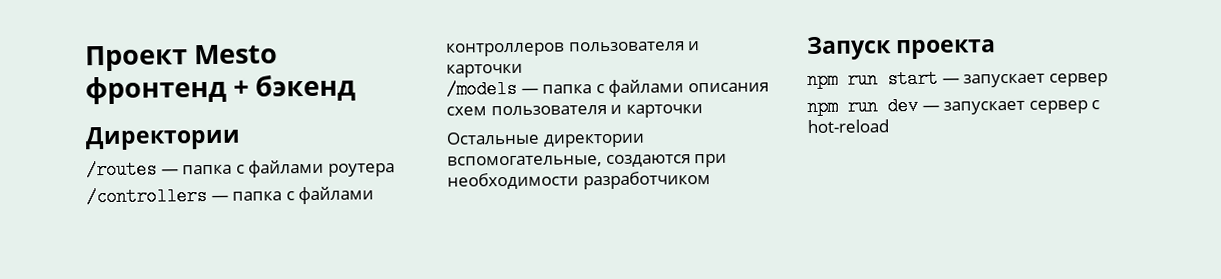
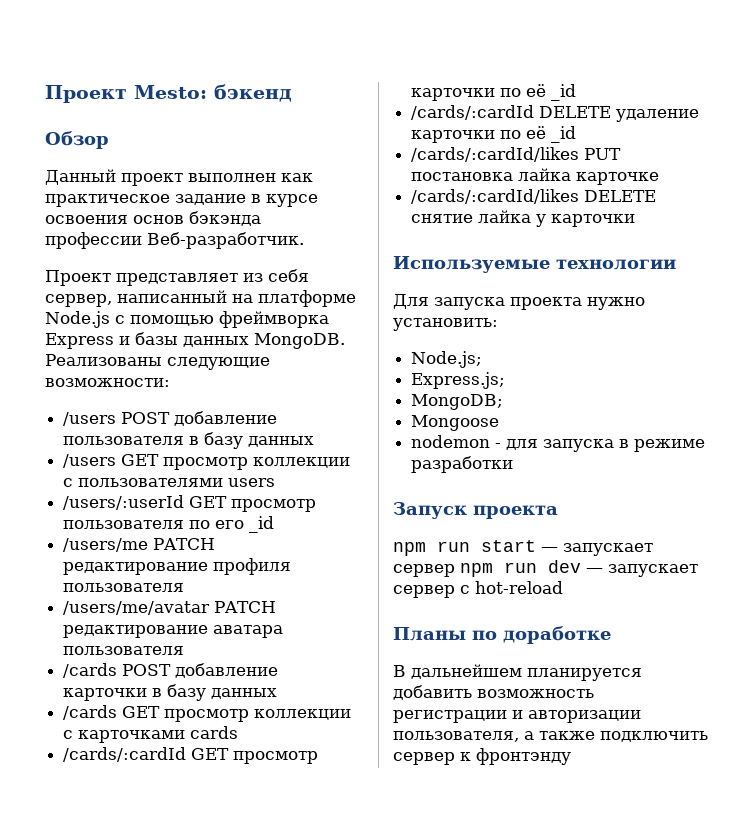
[85,44,279,72] [85,74,357,105] [85,125,241,151] [86,159,395,180] [86,186,375,207] [446,41,701,57] [446,63,523,78] [446,79,769,99] [446,104,703,118] [446,131,645,148] [447,153,728,168] [447,171,711,190] Проект Mesto фронтенд + бэкенд // Директории // /routes — папка с файлами роутера // /controllers — папка с файлами контроллеров пользователя и карточки // /models — папка с файлами описания схем пользователя и карточки // Остальные директории вспомогательные, создаются при необходимости разработчиком -> [45,84,292,103] [45,131,109,149] [45,169,313,186] [45,194,318,207] [45,211,261,226] [45,232,304,249] [45,269,309,286] [45,290,356,307] [45,311,329,328] [45,332,345,349] [45,354,270,370] [45,378,170,387] [63,411,278,426] [63,432,315,449] [63,454,351,470] [63,478,276,487] [63,495,317,512] [63,516,275,533] [63,538,216,552] [63,558,292,575] [63,583,185,592] [63,601,277,615] [63,625,284,638] [63,646,185,655] [63,663,279,678] [63,684,278,701] [63,705,352,722] [63,726,239,743] [63,747,319,764] [411,84,577,101] [411,105,700,122] [411,126,577,143] [411,147,622,162] [411,168,660,185] [411,189,657,204] [411,210,636,227] [393,256,676,273] [393,294,645,310] [393,318,498,331] [411,351,483,368] [411,372,506,389] [411,394,504,410] [411,415,500,431] [411,435,706,452] [411,456,514,473] Проект Mesto: бэкенд // Обзор // Данный проект выполнен как практическое задание в курсе освоения основ бэкэнда профессии Веб-разработчик. // Проект представляет из себя сервер, написанный на платформе Node.js c помощью фреймворка Express и базы данных MongoDB. Реализованы следующие возможности: // /users POST добавление пользователя в базу данных // /users GET просмотр коллекции с пользователями users // /users/:userId GET просмотр пользователя по его _id // /users/me PATCH редактирование профиля пользователя // /users/me/avatar PATCH редактирование аватара пользователя // /cards POST добавление карточки в базу данных // /cards GET просмотр коллекции с карточками cards // /cards/:cardId GET просмотр карточки по её _id // /cards/:cardId DELETE удаление карточки по её _id // /cards/:cardId/likes PUT постановка лайка карточке // /cards/:cardId/likes DELETE снятие лайка у карточки // Используемые технологии // Для запуска проекта нужно установить: // Node.js; // Express.js; // MongoDB; // Mongoose // nodemon - для запуска в режиме разработки
(1108, 80) // -> (455, 570) none
(889, 126) none -> [393,626,611,644] [393,664,642,681] [393,685,594,700] [393,710,641,723] [393,731,708,742] [393,748,571,765] // Планы по доработке // В дальнейшем планируется добавить возможность регистрации и авторизации пользователя, а также подключить сервер к фронтэнду

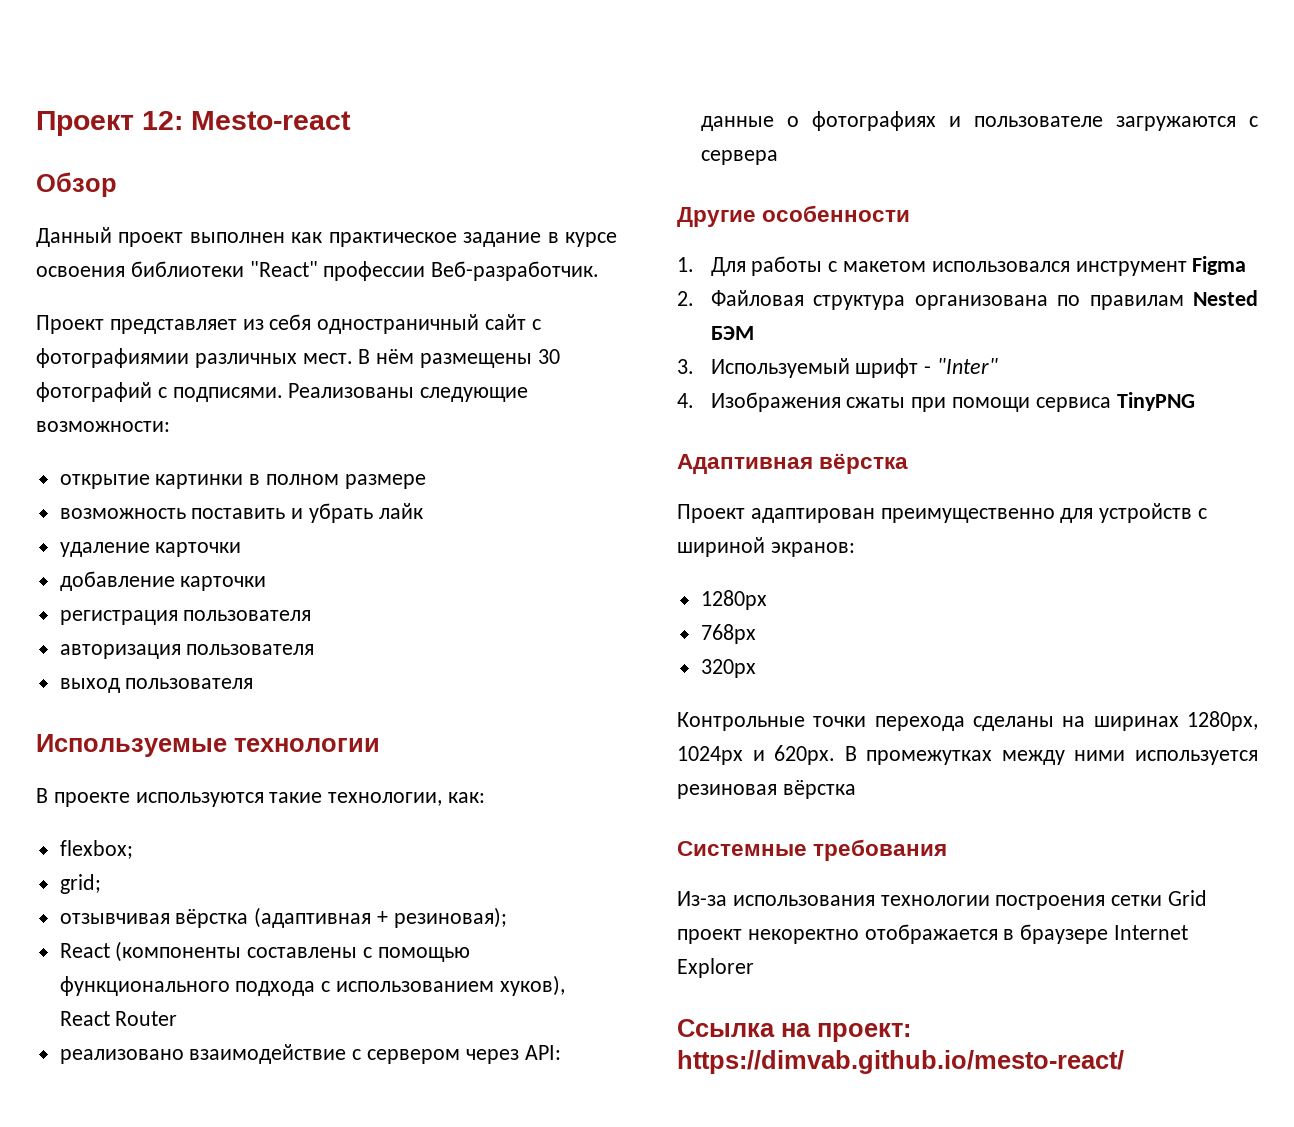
[45,84,292,103] Проект Mesto: бэкенд -> [36,111,351,136] Проект 12: Mesto-react
[133,211,261,226] основ бэкэнда -> [130,261,318,277] библиотеки "React"
[45,290,356,307] [45,311,329,328] [45,332,345,349] [45,354,270,370] [45,378,170,387] [63,411,278,426] [63,432,315,449] [63,454,351,470] [63,478,276,487] [63,495,317,512] [63,516,275,533] [63,538,216,552] [63,558,292,575] [63,583,185,592] [63,601,277,615] [63,625,284,638] [63,646,185,655] [63,663,279,678] [63,684,278,701] [63,705,352,722] [63,726,239,743] [63,747,319,764] [411,84,577,101] [411,105,700,122] [411,126,577,143] [411,147,622,162] [411,168,660,185] [411,189,657,204] [411,210,636,227] [393,256,676,273] [393,294,645,310] [393,318,498,331] [411,351,483,368] [411,372,506,389] [411,394,504,410] [411,415,500,431] [411,435,706,452] [411,456,514,473] [393,502,558,519] [393,540,653,556] [393,560,698,577] [393,581,563,598] [393,626,611,644] [393,664,642,681] [393,685,594,700] [393,710,641,723] [393,731,708,742] [393,748,571,765] сервер, написанный на платформе Node.js c помощью фреймворка Express и базы данных MongoDB. Реализованы следующие возможности: // /users POST добавление пользователя в базу данных // /users GET просмотр коллекции с пользователями users // /users/:userId GET просмотр пользователя по его _id // /users/me PATCH редактирование профиля пользователя // /users/me/avatar PATCH редактирование аватара пользователя // /cards POST добавление карточки в базу данных // /cards GET просмотр коллекции с карточками cards // /cards/:cardId GET просмотр карточки по её _id // /cards/:cardId DELETE удаление карточки по её _id // /cards/:cardId/likes PUT постановка лайка карточке // /cards/:cardId/likes DELETE снятие лайка у карточки // Используемые технологии // Для запуска проекта нужно установить: // Node.js; // Express.js; // MongoDB; // Mongoose // nodemon - для запуска в режиме разработки // Запуск проекта // npm run start — запускает сервер npm run dev — запускает сервер с hot-reload // Планы по доработке // В дальнейшем планируется добавить возможность регистрации и авторизации пользователя, а также подключить сервер к фронтэнду -> [317,314,541,334] [36,348,560,368] [36,382,529,402] [36,421,170,432] [59,474,426,489] [59,503,423,523] [59,542,242,557] [59,571,267,591] [59,610,312,625] [59,644,315,659] [59,678,254,693] [36,734,380,757] [36,788,486,807] [59,840,133,859] [59,874,101,894] [59,907,507,928] [59,941,470,962] [59,975,565,996] [59,1011,178,1026] [59,1044,561,1064] [700,111,1258,131] [700,150,778,165] [677,205,911,227] [677,256,1247,276] [677,290,1258,310] [710,326,754,340] [677,358,998,378] [677,392,1195,412] [677,453,909,474] [677,503,1208,523] [677,537,855,557] [700,590,767,610] [700,624,756,644] [700,659,756,678] [677,711,1258,731] [677,745,1258,765] [677,780,856,799] [677,839,948,861] [677,890,1208,910] [677,924,1189,944] [677,958,754,978] [677,1019,911,1042] [677,1050,1124,1074] одностраничный сайт с фотографиямии различных мест. В нём размещены 30 фотографий с подписями. Реализованы следующие возможности: // открытие картинки в полном размере // возможность поставить и убрать лайк // удаление карточки // добавление карточки // регистрация пользователя // авторизация пользователя // выход пользователя // Используемые технологии // В проекте используются такие технологии, как: // flexbox; // grid; // отзывчивая вёрстка (адаптивная + резиновая); // React (компоненты составлены с помощью функционального подхода с использованием хуков), React Router // реализовано взаимодействие с сервером через API: данные о фотографиях и пользователе загружаются с сервера // Другие особенности // 1. Для работы с макетом использовался инструмент Figma // 2. Файловая структура организована по правилам Nested БЭМ // 3. Используемый шрифт - "Inter" // 4. Изображения сжаты при помощи сервиса TinyPNG // Адаптивная вёрстка // Проект адаптирован преимущественно для устройств с шириной экранов: // 1280px // 768px // 320px // Контрольные точки перехода сделаны на ширинах 1280px, 1024px и 620px. В промежутках между ними используется резиновая вёрстка // Системные требования // Из-за использования технологии построения сетки Grid проект некоректно отображается в браузере Internet Explorer // Ссылка на проект: https://dimvab.github.io/mesto-react/

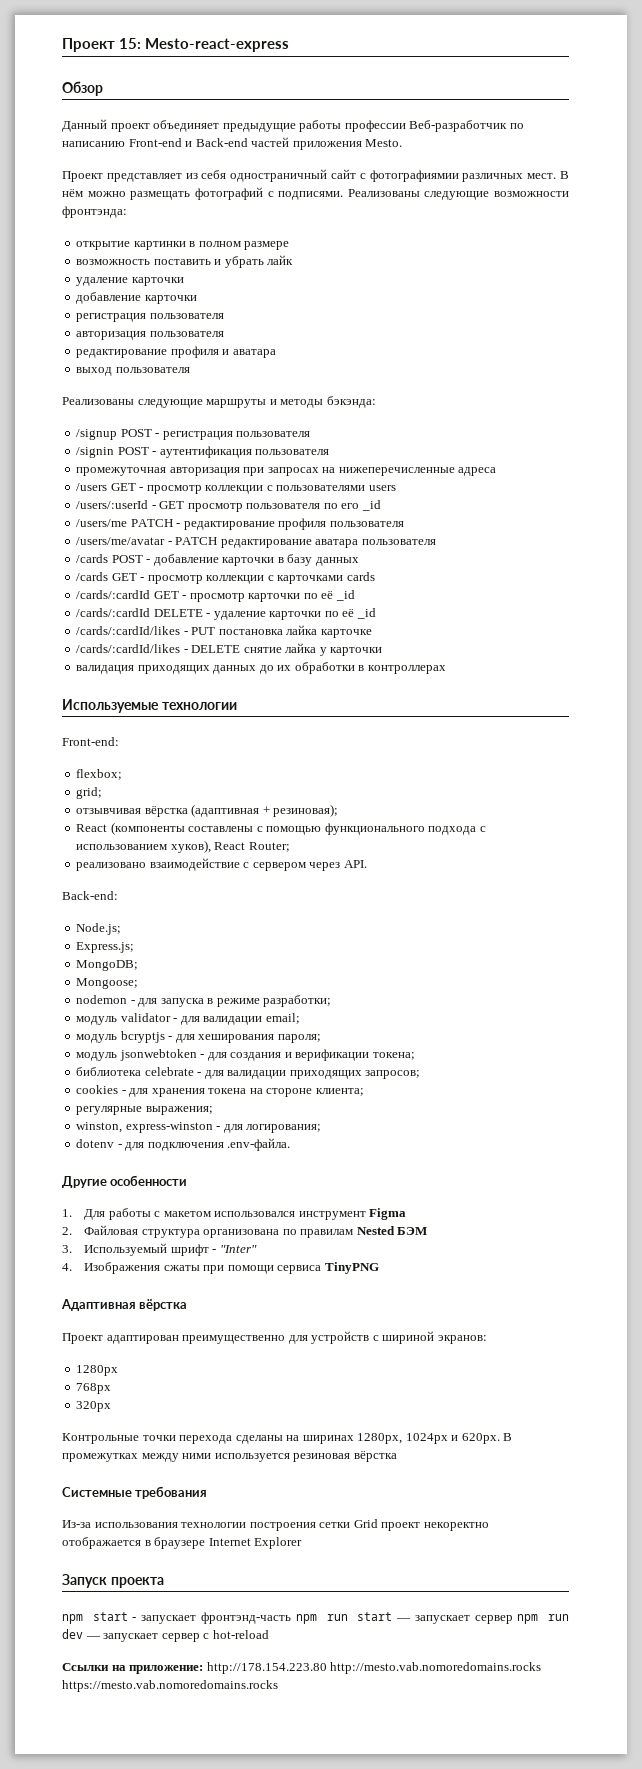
[36,111,351,136] Проект 12: Mesto-react -> [62,38,290,52] Проект 15: Mesto-react-express
[189,232,618,247] [36,261,600,281] выполнен как практическое задание в курсе освоения библиотеки "React" профессии Веб-разработчик. -> [153,120,524,132] [62,137,403,150] объединяет предыдущие работы профессии Веб-разработчик по написанию Front-end и Back-end частей приложения Mesto.
[420,349,560,368] размещены 30 -> [87,191,191,200] можно размещать
[36,421,170,432] возможности: -> [494,191,569,197] [62,206,127,218] возможности фронтэнда:
[59,678,254,693] [36,734,380,757] [36,788,486,807] выход пользователя // Используемые технологии // В проекте используются такие технологии, как: -> [76,346,276,358] [76,367,190,376] [62,396,376,408] [76,429,311,440] [76,446,330,458] [76,467,497,476] [76,483,396,494] [76,500,381,512] [76,518,404,530] [76,537,436,548] [76,554,359,566] [76,572,375,584] [76,590,355,602] [76,608,376,620] [76,625,372,638] [76,643,383,656] [76,662,446,674] [62,699,237,713] [62,737,119,746] редактирование профиля и аватара // выход пользователя // Реализованы следующие маршруты и методы бэкэнда: // /signup POST - регистрация пользователя // /signin POST - аутентификация пользователя // промежуточная авторизация при запросах на нижеперечисленные адреса // /users GET - просмотр коллекции с пользователями users // /users/:userId - GET просмотр пользователя по его _id // /users/me PATCH - редактирование профиля пользователя // /users/me/avatar - PATCH редактирование аватара пользователя // /cards POST - добавление карточки в базу данных // /cards GET - просмотр коллекции с карточками cards // /cards/:cardId GET - просмотр карточки по её _id // /cards/:cardId DELETE - удаление карточки по её _id // /cards/:cardId/likes - PUT постановка лайка карточке // /cards/:cardId/likes - DELETE снятие лайка у карточки // валидация приходящих данных до их обработки в контроллерах // Используемые технологии // Front-end:
[115,1011,178,1026] Router -> [248,842,290,852] Router;
[524,1045,561,1060] [700,111,1258,131] [700,150,778,165] API: данные о фотографиях и пользователе загружаются с сервера -> [343,860,367,868] [62,891,118,900] [76,923,122,935] [76,942,135,953] [76,960,139,971] [76,978,139,989] [76,995,332,1007] [76,1013,300,1025] [76,1031,321,1043] [76,1049,415,1061] [76,1067,421,1079] [76,1085,364,1097] [76,1106,213,1115] [76,1122,322,1133] [76,1138,291,1151] API. // Back-end: // Node.js; // Express.js; // MongoDB; // Mongoose; // nodemon - для запуска в режиме разработки; // модуль validator - для валидации email; // модуль bcryptjs - для хеширования пароля; // модуль jsonwebtoken - для создания и верификации токена; // библиотека celebrate - для валидации приходящих запросов; // cookies - для хранения токена на стороне клиента; // регулярные выражения; // winston, express-winston - для логирования; // dotenv - для подключения .env-файла.
[677,1019,911,1042] [677,1050,1124,1074] Ссылка на проект: https://dimvab.github.io/mesto-react/ -> [62,1574,164,1588] [62,1612,570,1624] [62,1629,269,1642] [62,1662,542,1674] [62,1680,278,1692] Запуск проекта // npm start - запускает фронтэнд-часть npm run start — запускает сервер npm run dev — запускает сервер с hot-reload // Ссылки на приложение: http://178.154.223.80 http://mesto.vab.nomoredomains.rocks https://mesto.vab.nomoredomains.rocks

